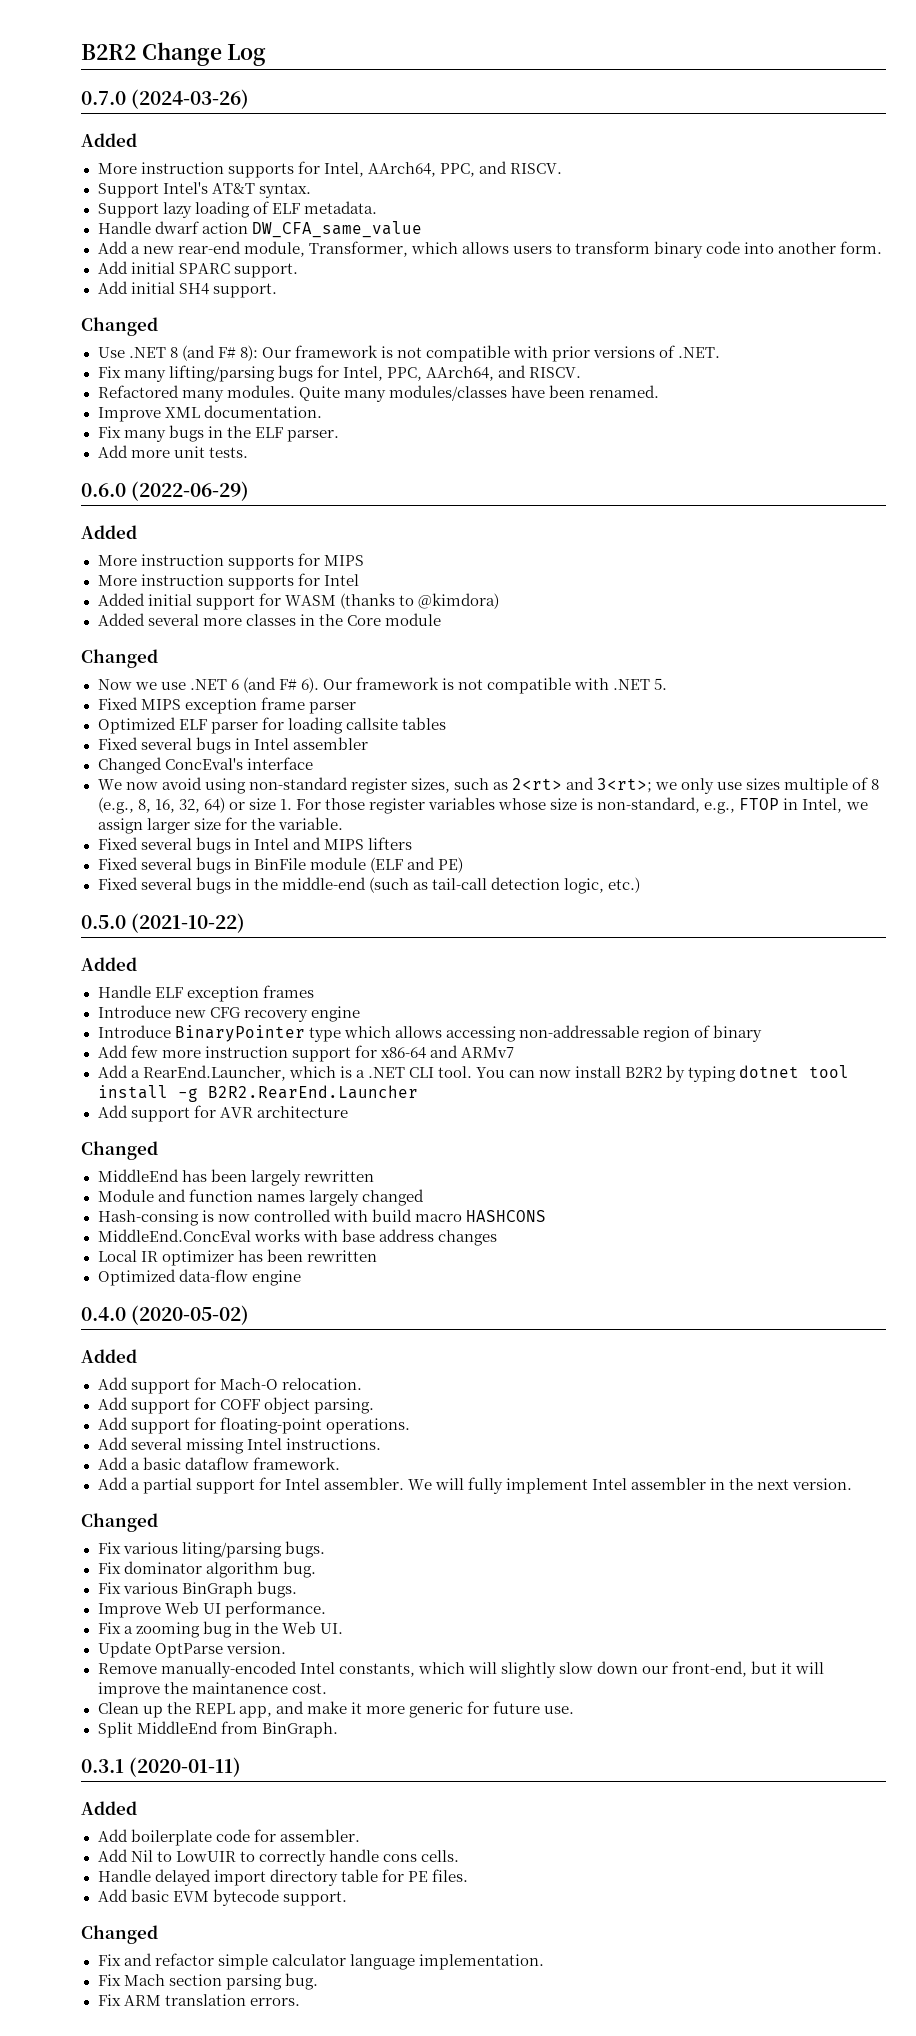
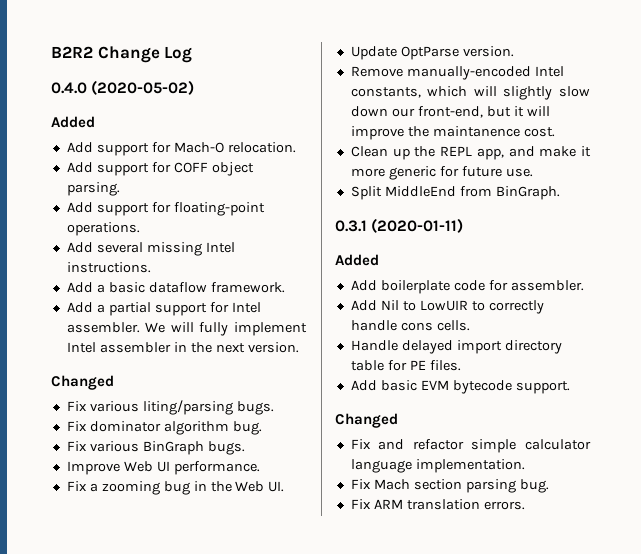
[81,89,250,109] [81,133,137,147] [97,161,562,178] [97,182,311,198] [97,201,377,218] [97,221,422,238] [97,241,883,258] [97,261,298,278] [97,281,277,298] [81,317,158,336] [97,345,721,362] [97,365,581,382] [97,385,659,402] [97,405,322,422] [97,425,339,442] [97,445,248,458] [81,481,250,501] [81,525,137,539] [97,553,364,570] [97,573,359,590] [97,593,499,610] [97,613,441,626] [81,649,158,668] [97,677,668,694] [97,697,356,714] [97,717,446,734] [97,737,368,754] [97,757,313,774] [97,777,880,794] [97,797,868,814] [97,817,343,834] [97,837,412,854] [97,857,463,874] [97,877,641,894] [81,913,246,933] [81,957,137,971] [97,985,314,1002] [97,1005,360,1022] [97,1025,762,1042] [97,1045,514,1062] [97,1065,850,1082] [97,1085,418,1102] [97,1105,348,1122] [81,1141,158,1160] [97,1169,374,1186] [97,1189,424,1206] [97,1209,546,1226] [97,1229,497,1246] [97,1249,377,1266] [97,1269,301,1286] // 0.7.0 (2024-03-26) // Added // More instruction supports for Intel, AArch64, PPC, and RISCV. // Support Intel's AT&T syntax. // Support lazy loading of ELF metadata. // Handle dwarf action DW_CFA_same_value // Add a new rear-end module, Transformer, which allows users to transform binary code into another form. // Add initial SPARC support. // Add initial SH4 support. // Changed // Use .NET 8 (and F# 8): Our framework is not compatible with prior versions of .NET. // Fix many lifting/parsing bugs for Intel, PPC, AArch64, and RISCV. // Refactored many modules. Quite many modules/classes have been renamed. // Improve XML documentation. // Fix many bugs in the ELF parser. // Add more unit tests. // 0.6.0 (2022-06-29) // Added // More instruction supports for MIPS // More instruction supports for Intel // Added initial support for WASM (thanks to @kimdora) // Added several more classes in the Core module // Changed // Now we use .NET 6 (and F# 6). Our framework is not compatible with .NET 5. // Fixed MIPS exception frame parser // Optimized ELF parser for loading callsite tables // Fixed several bugs in Intel assembler // Changed ConcEval's interface // We now avoid using non-standard register sizes, such as 2<rt> and 3<rt>; we only use sizes multiple of 8 (e.g., 8, 16, 32, 64) or size 1. For those register variables whose size is non-standard, e.g., FTOP in Intel, we assign larger size for the variable. // Fixed several bugs in Intel and MIPS lifters // Fixed several bugs in BinFile module (ELF and PE) // Fixed several bugs in the middle-end (such as tail-call detection logic, etc.) // 0.5.0 (2021-10-22) // Added // Handle ELF exception frames // Introduce new CFG recovery engine // Introduce BinaryPointer type which allows accessing non-addressable region of binary // Add few more instruction support for x86-64 and ARMv7 // Add a RearEnd.Launcher, which is a .NET CLI tool. You can now install B2R2 by typing dotnet tool install -g B2R2.RearEnd.Launcher // Add support for AVR architecture // Changed // MiddleEnd has been largely rewritten // Module and function names largely changed // Hash-consing is now controlled with build macro HASHCONS // MiddleEnd.ConcEval works with base address changes // Local IR optimizer has been rewritten // Optimized data-flow engine -> (193, 54) none

